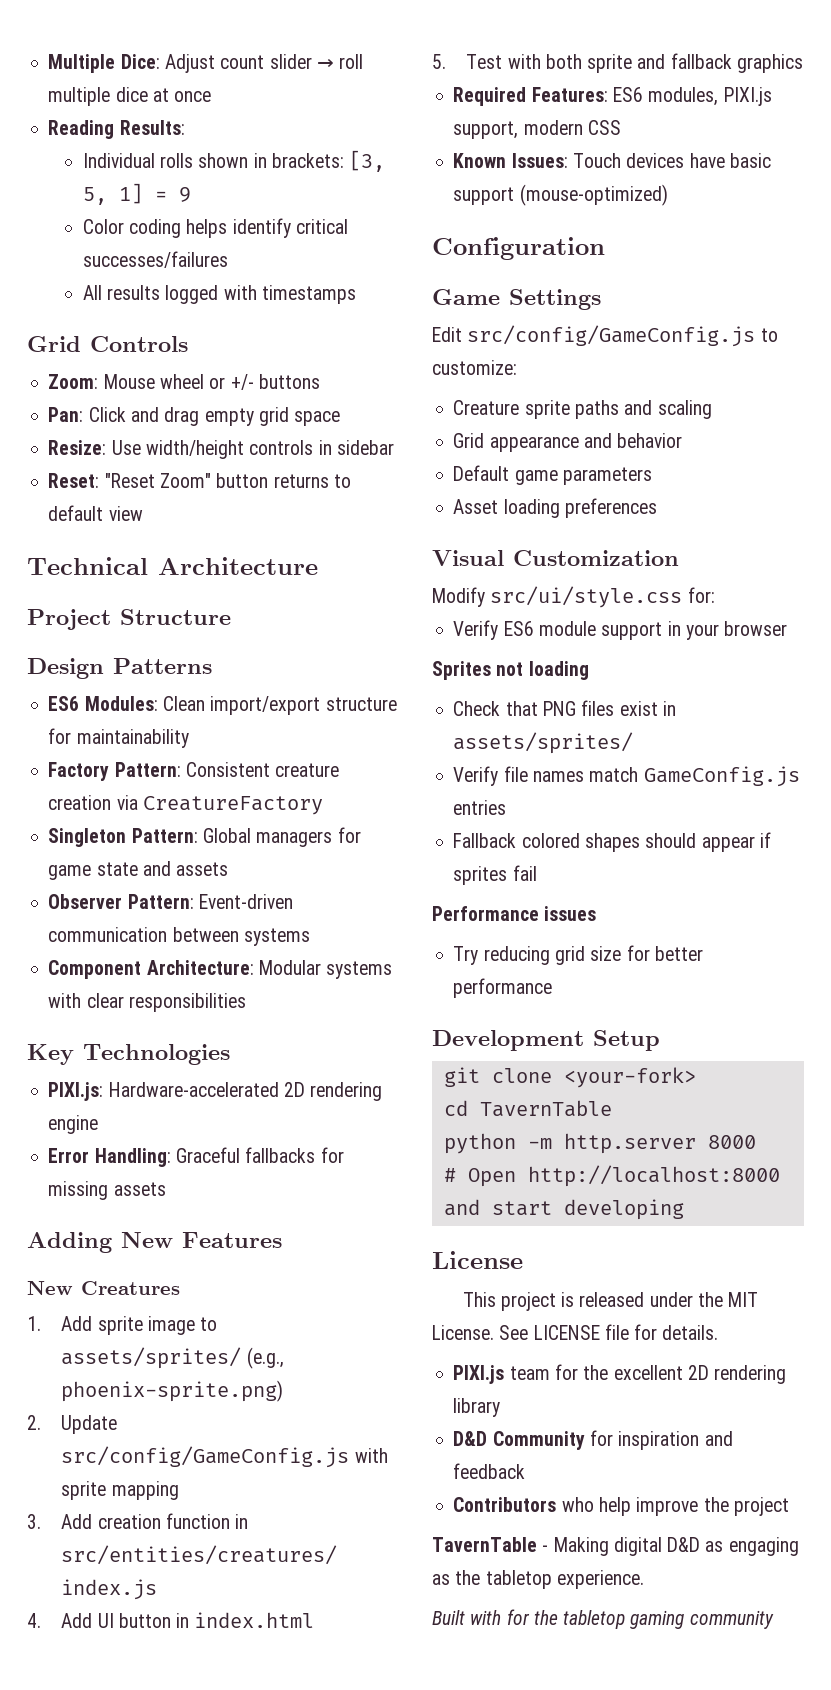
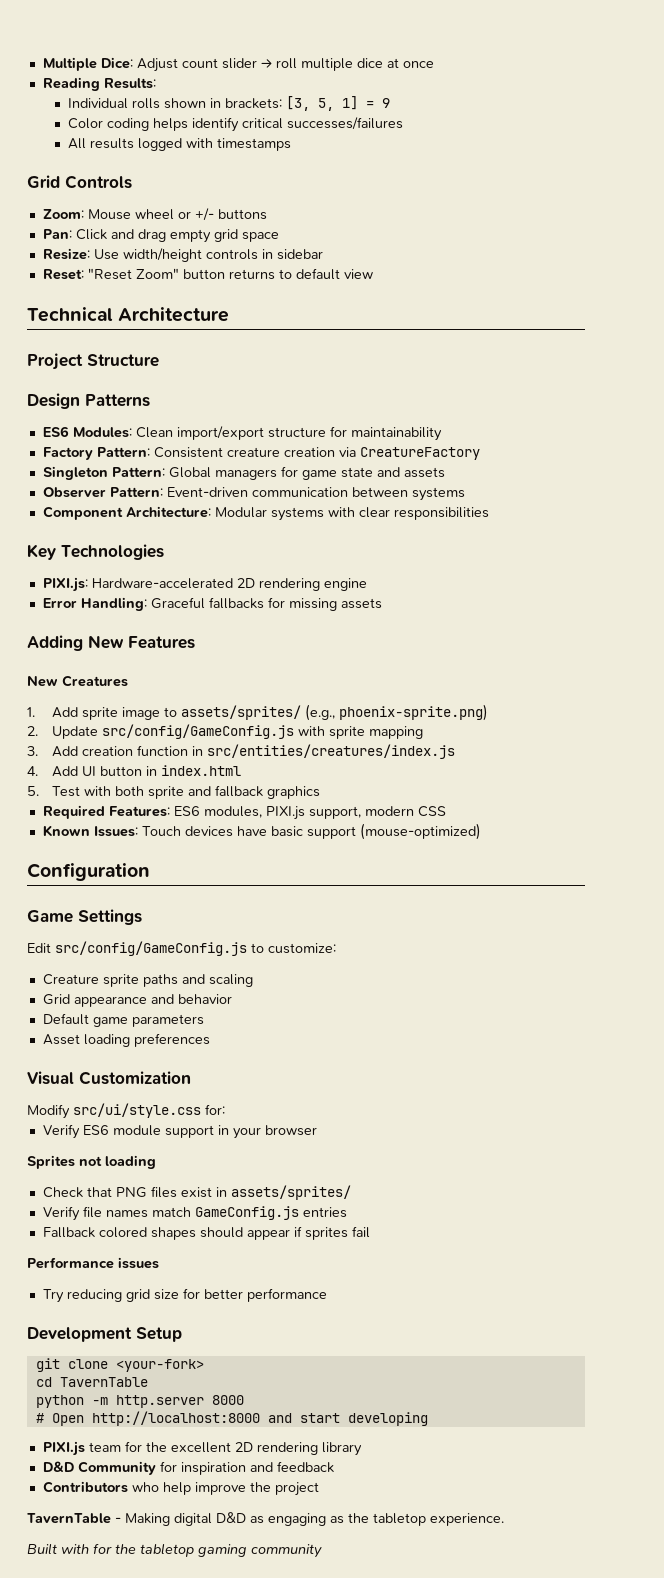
[432,1251,523,1269] [462,1292,759,1311] [432,1324,719,1340] // License // This project is released under the MIT License. See LICENSE file for details. -> (428, 1419) none

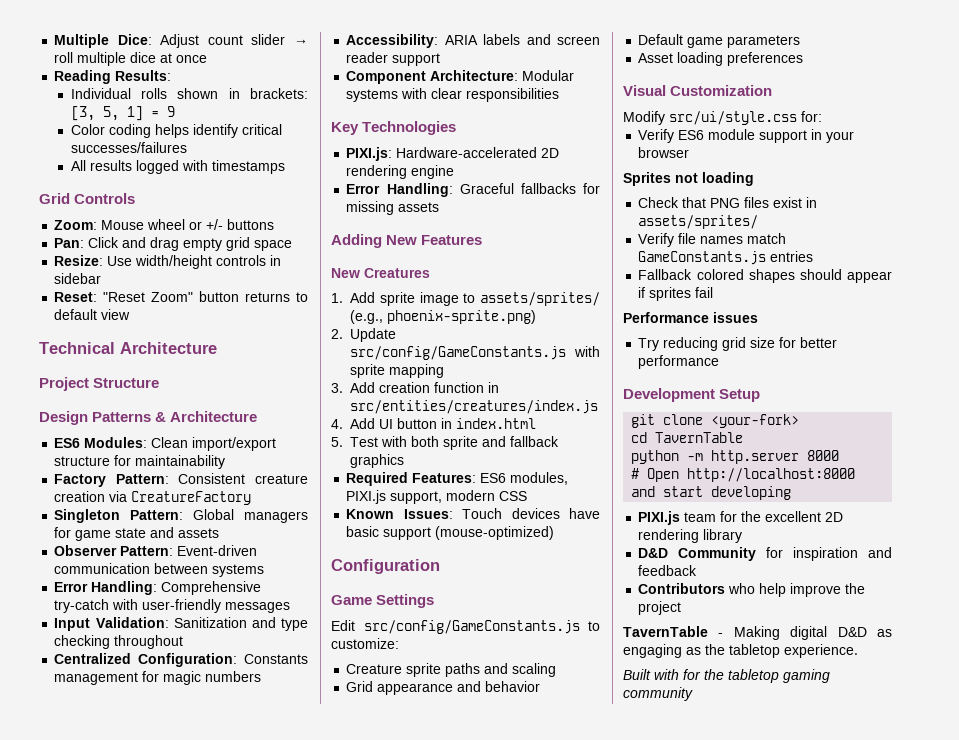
(150, 400) none -> [155,411,258,422] & Architecture
(465, 494) none -> [54,581,262,595] [54,599,291,613] [54,617,308,631] [54,635,184,649] [54,653,308,667] [54,671,262,685] [346,34,600,48] [346,52,441,66] // Error Handling: Comprehensive try-catch with user-friendly messages // Input Validation: Sanitization and type checking throughout // Centralized Configuration: Constants management for magic numbers // Accessibility: ARIA labels and screen reader support
[102,724,295,739] src/config/GameConfig.js -> [350,346,566,360] src/config/GameConstants.js
[55,941,247,956] src/config/GameConfig.js -> [363,620,580,634] src/config/GameConstants.js
[194,1206,299,1220] GameConfig.js -> [638,251,767,265] GameConstants.js

